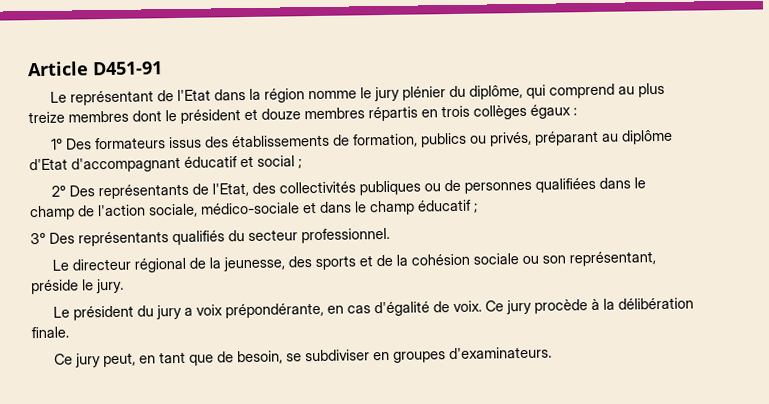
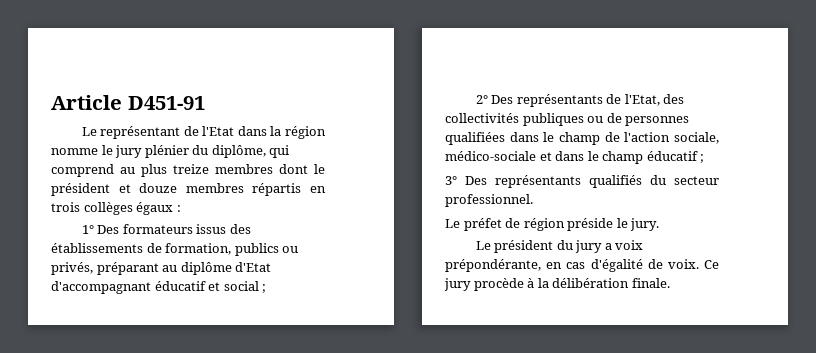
[72,251,657,273] directeur régional de la jeunesse, des sports et de la cohésion sociale ou son représentant, -> [463,218,565,231] préfet de région
[54,346,553,368] // Ce jury peut, en tant que de besoin, se subdiviser en groupes d'examinateurs. -> (670, 283) none

